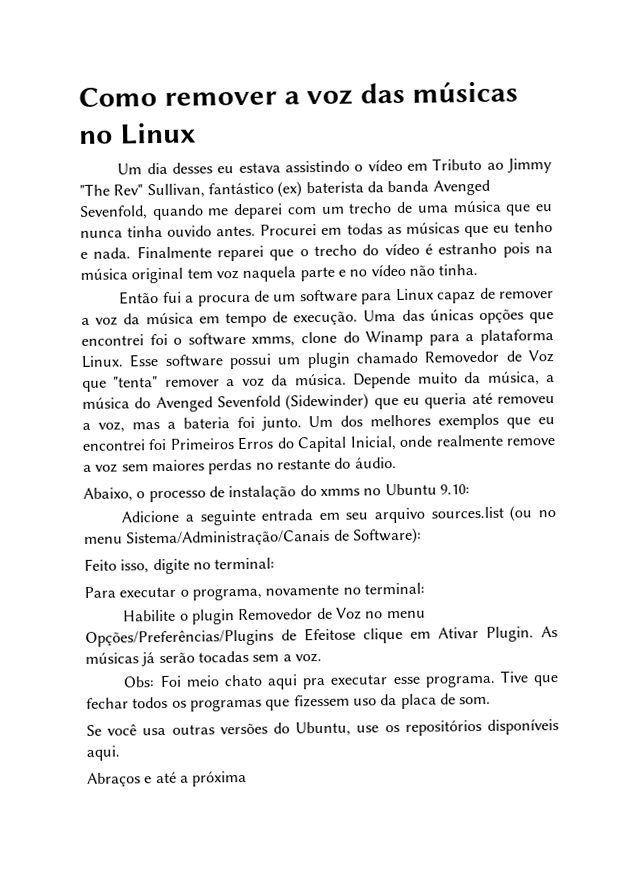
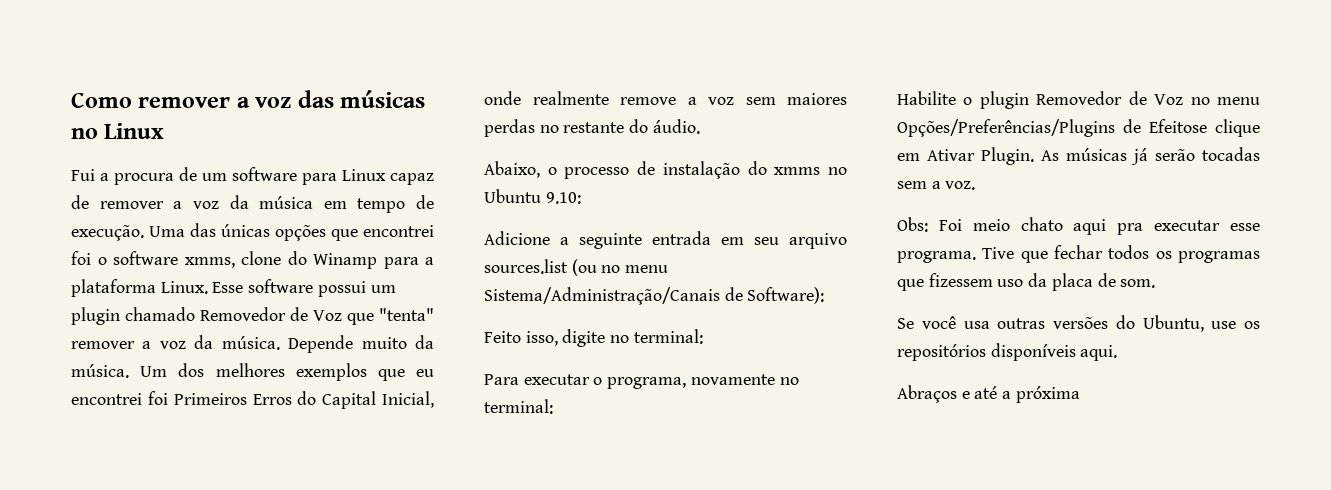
[117,157,553,175] [79,179,490,199] [79,200,554,221] [80,221,553,238] [80,242,553,262] [80,263,479,284] [119,290,182,305] Um dia desses eu estava assistindo o vídeo em Tributo ao Jimmy "The Rev" Sullivan, fantástico (ex) baterista da banda Avenged Sevenfold, quando me deparei com um trecho de uma música que eu nunca tinha ouvido antes. Procurei em todas as músicas que eu tenho e nada. Finalmente reparei que o trecho do vídeo é estranho pois na música original tem voz naquela parte e no vídeo não tinha. // Então fui -> [71,169,95,181] Fui
[487,371,555,386] [82,392,555,413] [82,416,302,433] música, a música do Avenged Sevenfold (Sidewinder) que eu queria até removeu a voz, mas a bateria foi junto. -> [71,364,129,378] música.

